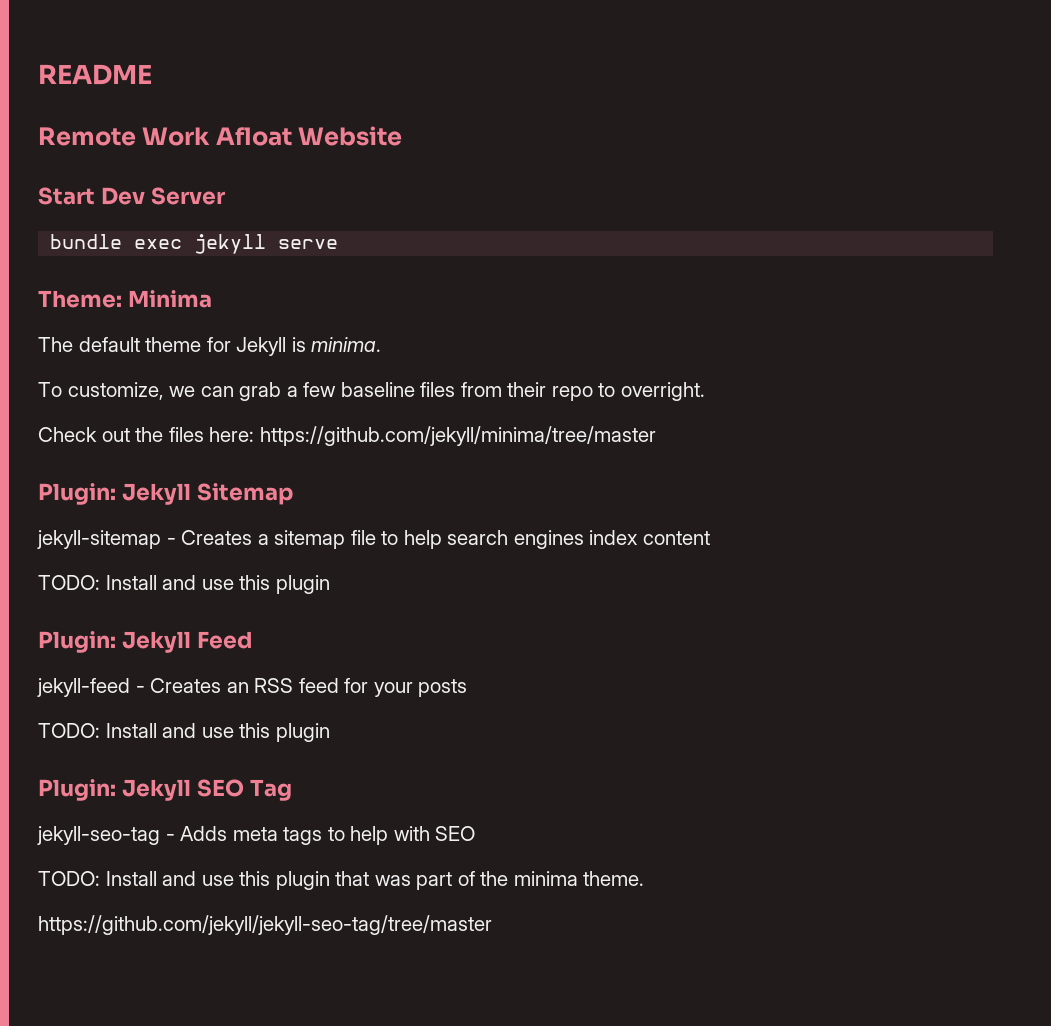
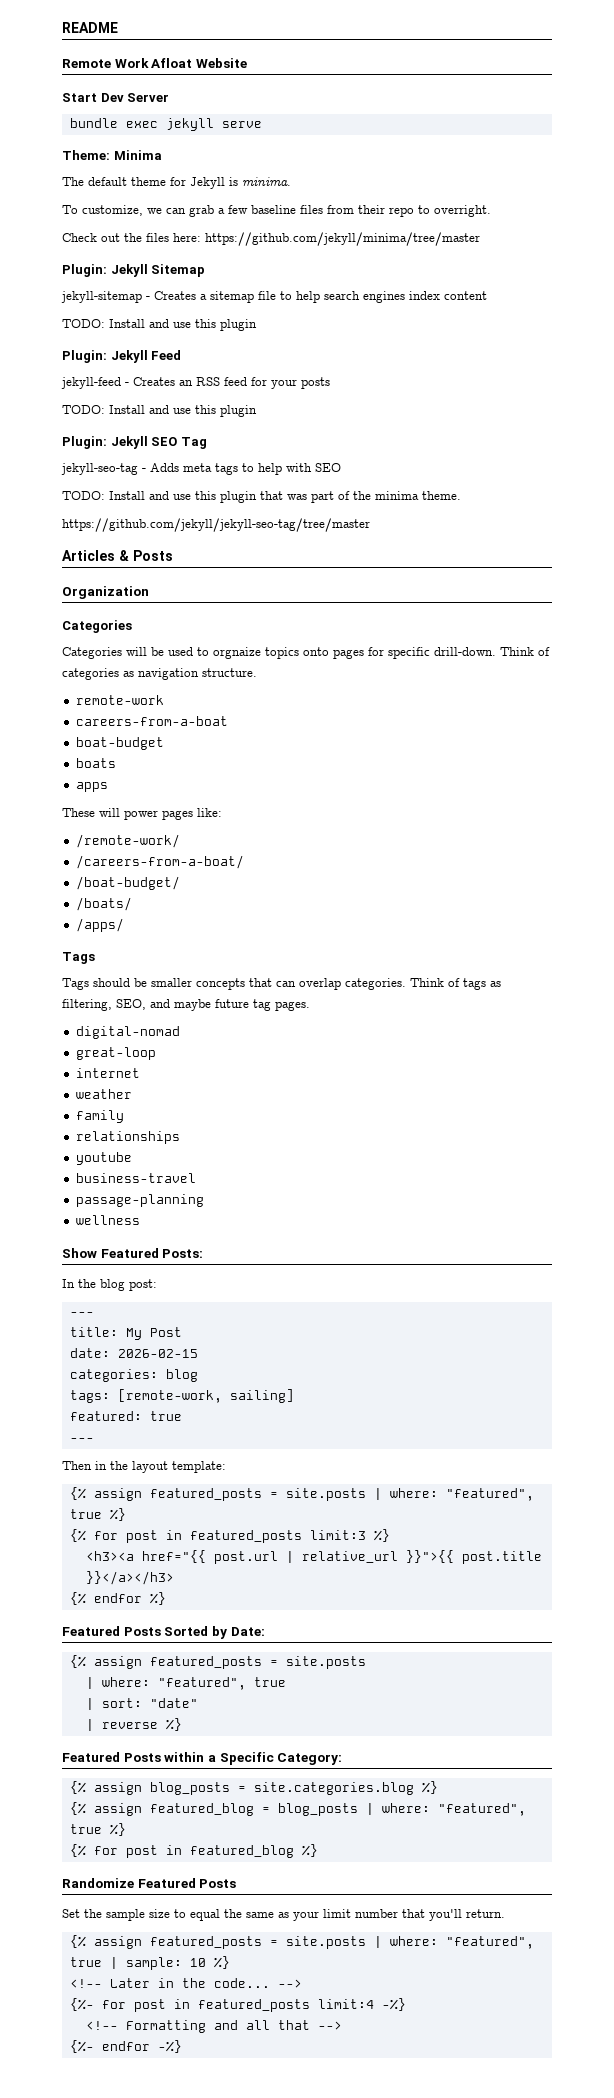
(492, 925) none -> [62,550,173,561] [62,586,149,599] [62,620,132,633] [62,647,550,659] [62,668,257,680] [75,695,164,705] [75,716,228,726] [75,737,164,750] [75,758,116,768] [75,782,108,792] [62,808,222,820] [75,834,180,848] [75,855,244,869] [75,876,180,890] [75,897,132,911] [75,918,124,932] [62,952,95,964] [62,978,501,990] [62,999,310,1011] [75,1026,180,1039] [75,1047,156,1060] [75,1068,140,1078] [75,1089,132,1099] [75,1110,124,1123] [75,1131,180,1144] [75,1152,132,1165] [75,1173,196,1183] [75,1194,204,1207] [75,1215,140,1225] [62,1248,204,1258] [62,1279,157,1291] [69,1312,94,1316] [69,1327,182,1340] [69,1348,198,1358] [69,1369,198,1382] [69,1389,294,1403] [69,1411,182,1421] [69,1438,94,1442] [62,1461,226,1473] [69,1487,534,1501] [69,1508,126,1521] [69,1529,390,1543] [85,1550,542,1564] [85,1571,174,1585] [69,1592,166,1605] [62,1626,265,1639] [69,1655,366,1669] [85,1677,286,1690] [85,1698,198,1710] [85,1718,182,1731] [62,1752,343,1765] [69,1781,438,1795] [69,1802,526,1816] [69,1823,126,1836] [69,1844,318,1858] [62,1878,237,1888] [62,1909,505,1921] [69,1935,534,1949] [69,1956,230,1970] [69,1978,302,1988] [69,1998,406,2012] [85,2020,342,2033] [69,2040,182,2053] // Articles & Posts // Organization // Categories // Categories will be used to orgnaize topics onto pages for specific drill-down. Think of categories as navigation structure. // remote-work // careers-from-a-boat // boat-budget // boats // apps // These will power pages like: // /remote-work/ // /careers-from-a-boat/ // /boat-budget/ // /boats/ // /apps/ // Tags // Tags should be smaller concepts that can overlap categories. Think of tags as filtering, SEO, and maybe future tag pages. // digital-nomad // great-loop // internet // weather // family // relationships // youtube // business-travel // passage-planning // wellness // Show Featured Posts: // In the blog post: // --- // title: My Post // date: 2026-02-15 // categories: blog // tags: [remote-work, sailing] // featured: true // --- // Then in the layout template: // {% assign featured_posts = site.posts | where: "featured", true %} // {% for post in featured_posts limit:3 %} // <h3><a href="{{ post.url | relative_url }}">{{ post.title }}</a></h3> // {% endfor %} // Featured Posts Sorted by Date: // {% assign featured_posts = site.posts // | where: "featured", true // | sort: "date" // | reverse %} // Featured Posts within a Specific Category: // {% assign blog_posts = site.categories.blog %} // {% assign featured_blog = blog_posts | where: "featured", true %} // {% for post in featured_blog %} // Randomize Featured Posts // Set the sample size to equal the same as your limit number that you'll return. // {% assign featured_posts = site.posts | where: "featured", true | sample: 10 %} // <!-- Later in the code... --> // {%- for post in featured_posts limit:4 -%} // <!-- Formatting and all that --> // {%- endfor -%}

